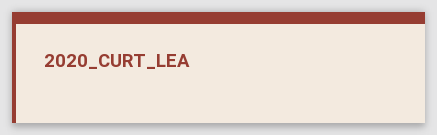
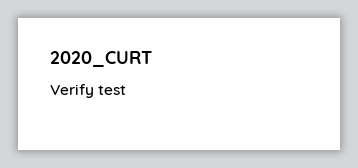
[44,54,190,69] 2020_CURT_LEA -> [50,51,152,67] [50,84,127,98] 2020_CURT // Verify test

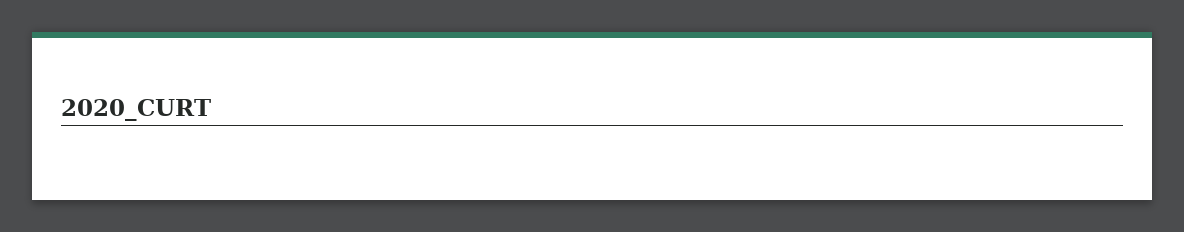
[50,84,127,98] // Verify test -> (211, 110) none

